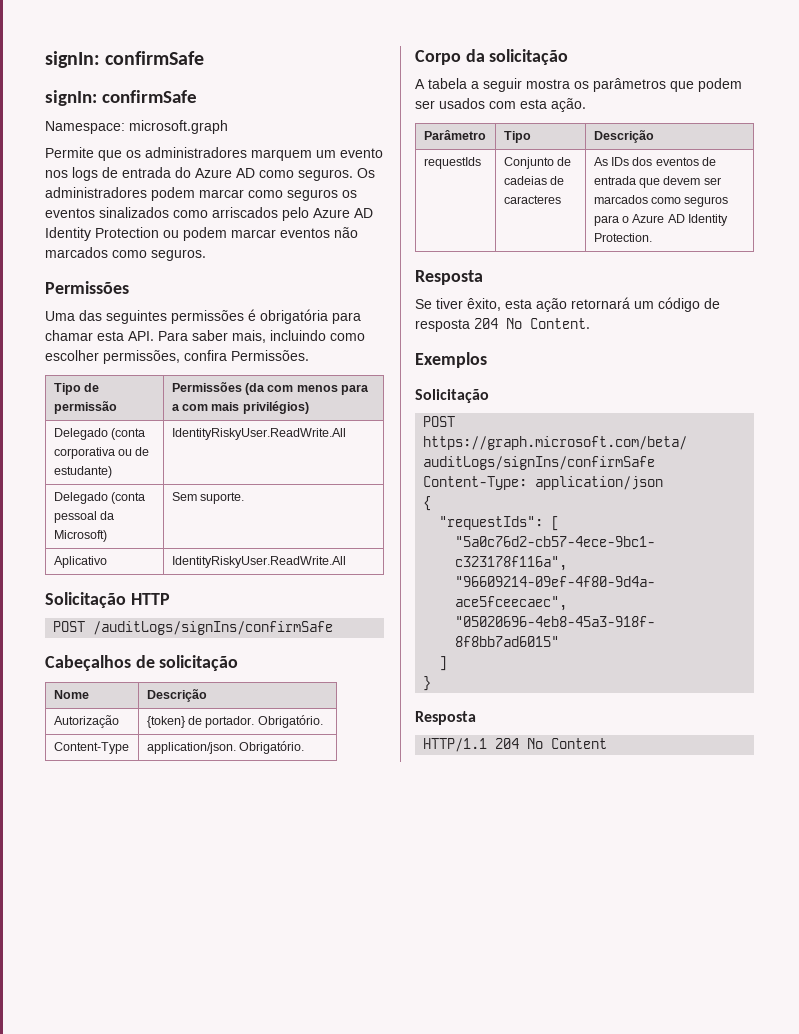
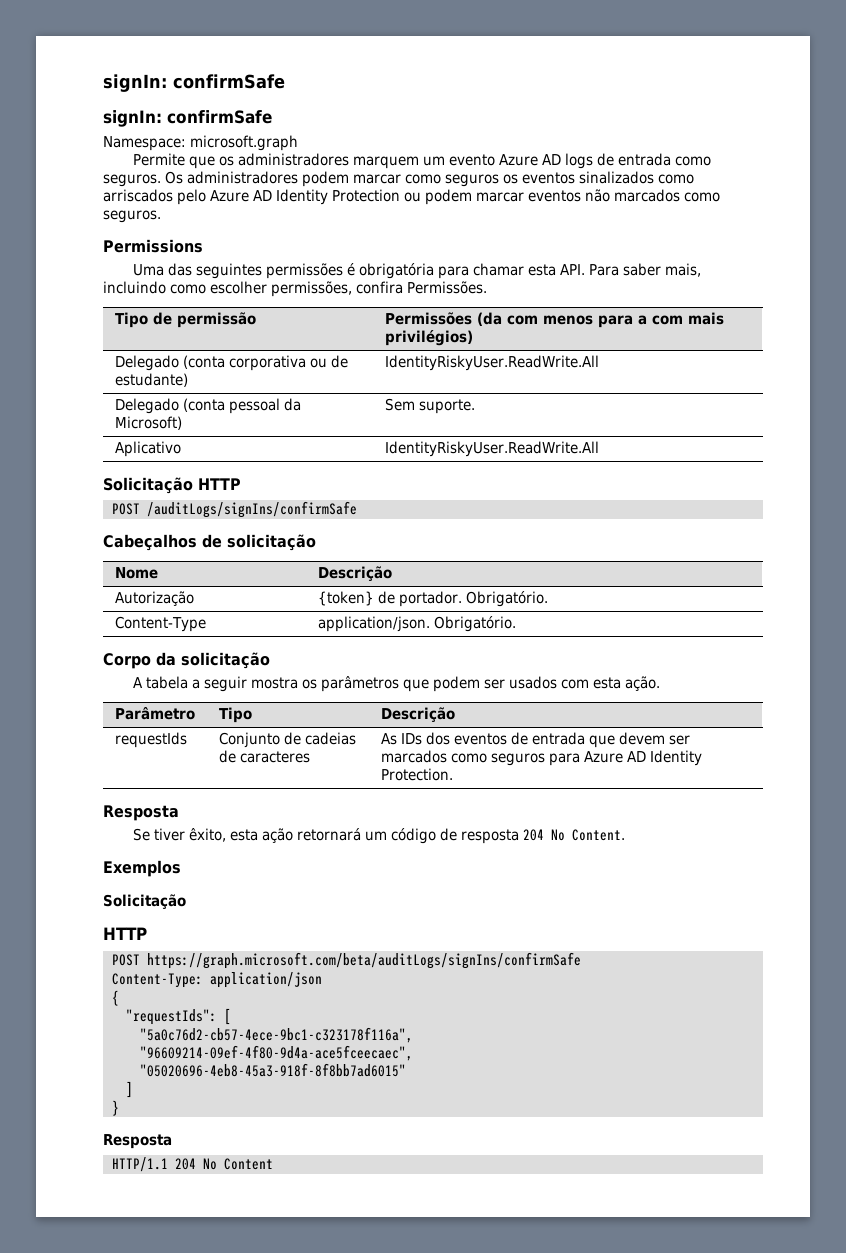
[45,170,68,178] nos -> [498,154,561,166] Azure AD
[175,167,255,178] do Azure AD -> (671, 159) none
[45,281,129,294] Permissões -> [103,239,203,253] Permissions
[622,216,630,223] o -> (580, 759) none
(489, 396) none -> [103,927,147,940] // HTTP

